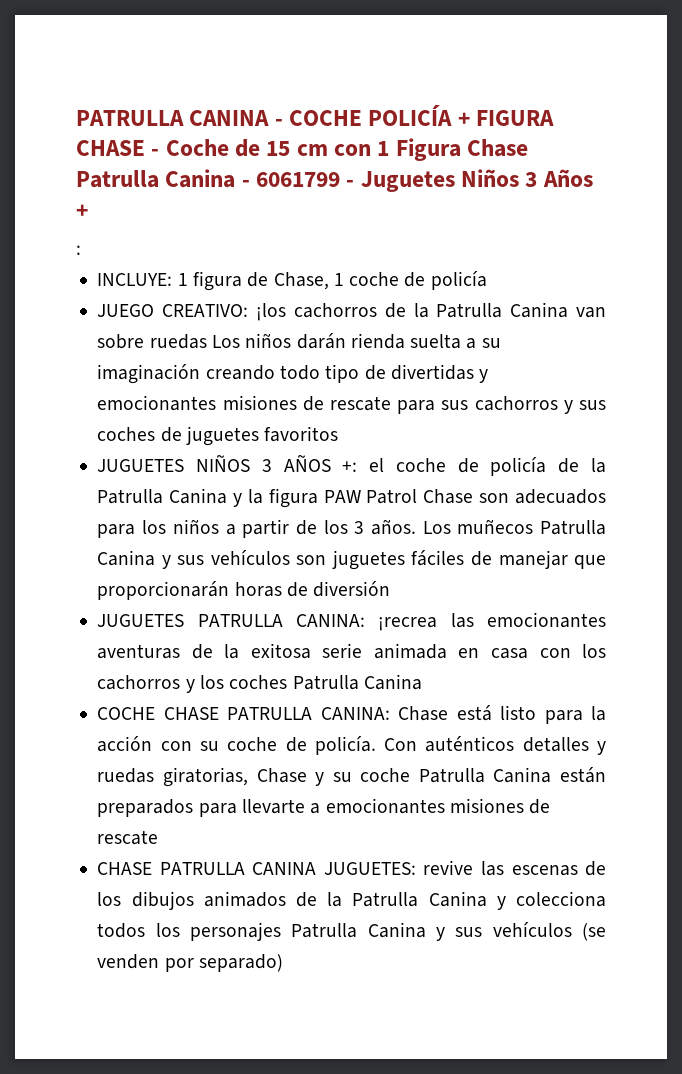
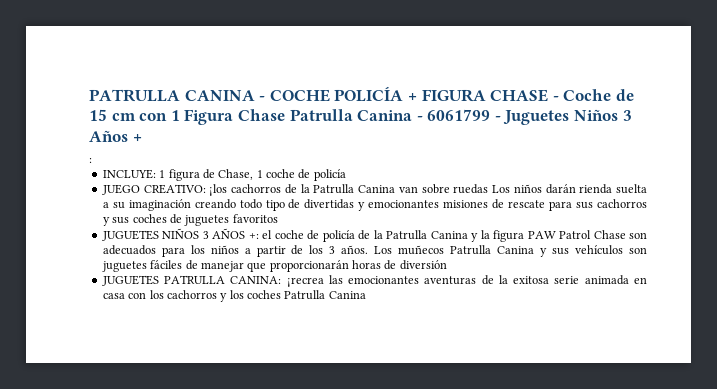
[97,705,607,724] [97,736,606,755] [97,767,607,787] [97,798,551,817] [97,830,159,845] [97,860,606,876] [97,891,607,910] [97,922,607,941] [97,954,283,972] // COCHE CHASE PATRULLA CANINA: Chase está listo para la acción con su coche de policía. Con auténticos detalles y ruedas giratorias, Chase y su coche Patrulla Canina están preparados para llevarte a emocionantes misiones de rescate // CHASE PATRULLA CANINA JUGUETES: revive las escenas de los dibujos animados de la Patrulla Canina y colecciona todos los personajes Patrulla Canina y sus vehículos (se venden por separado) -> (366, 295) none

